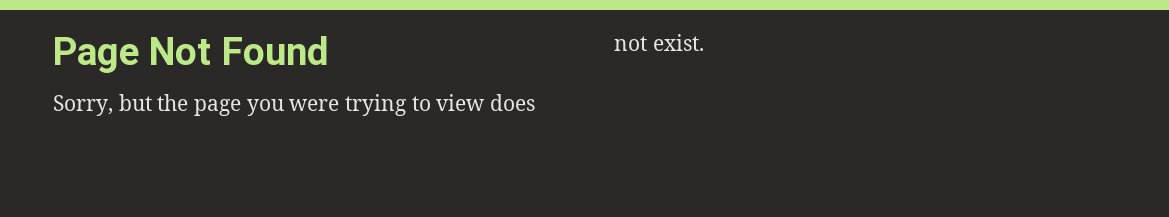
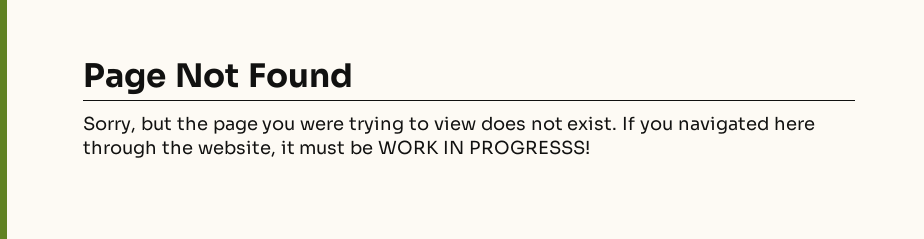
(704, 42) none -> [622,116,815,134] [83,140,590,158] If you navigated here through the website, it must be WORK IN PROGRESSS!

